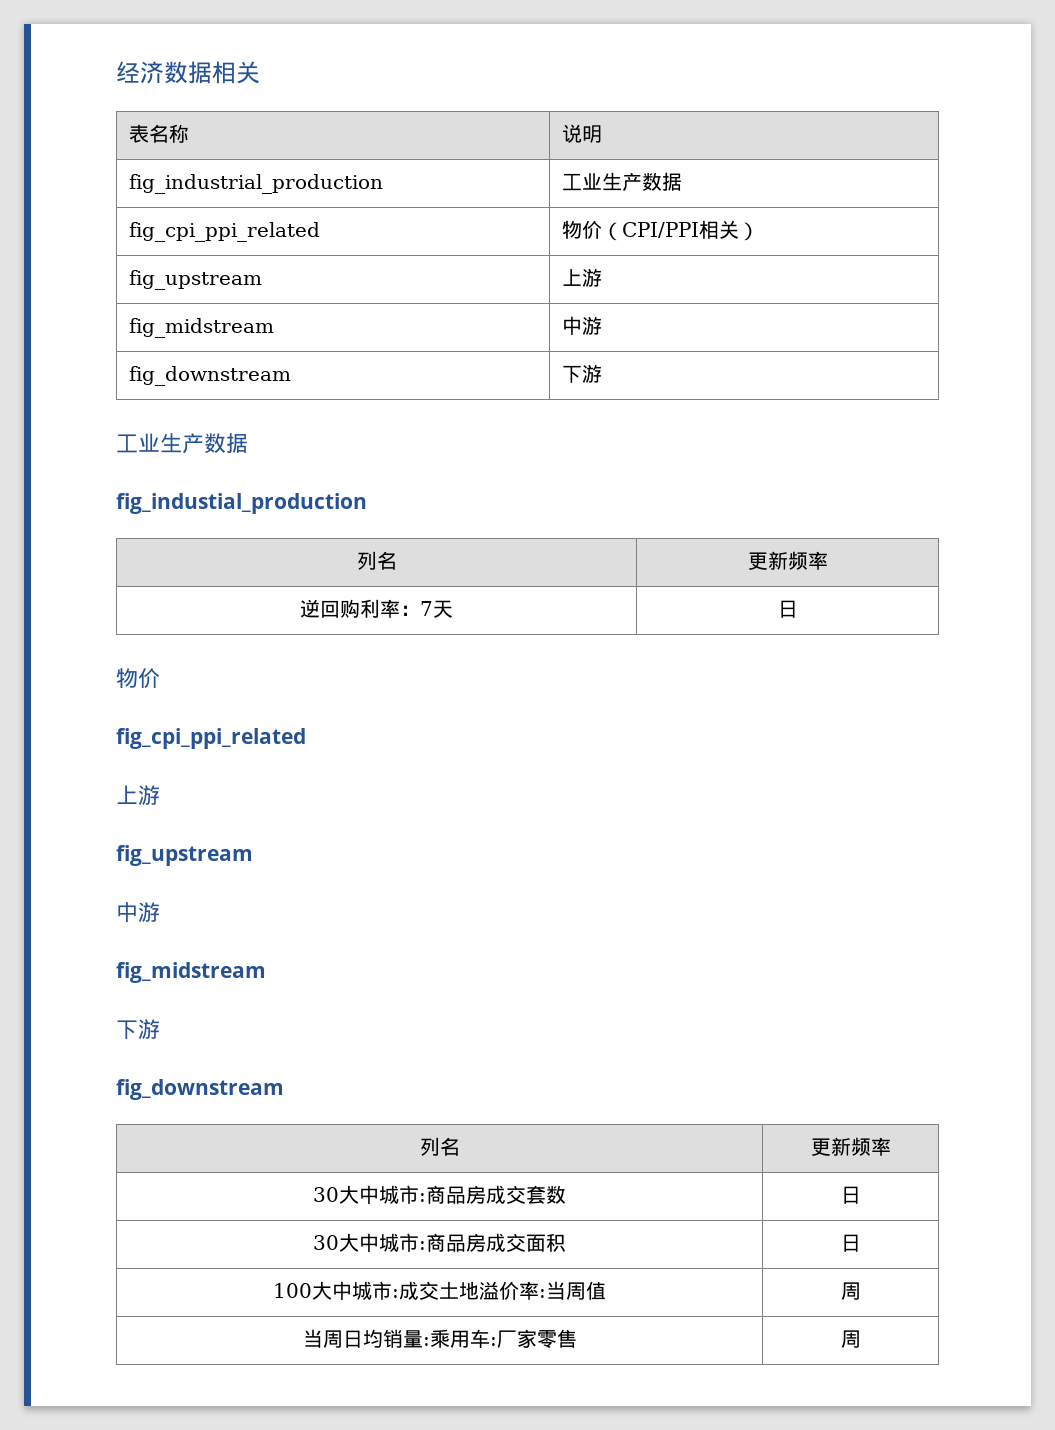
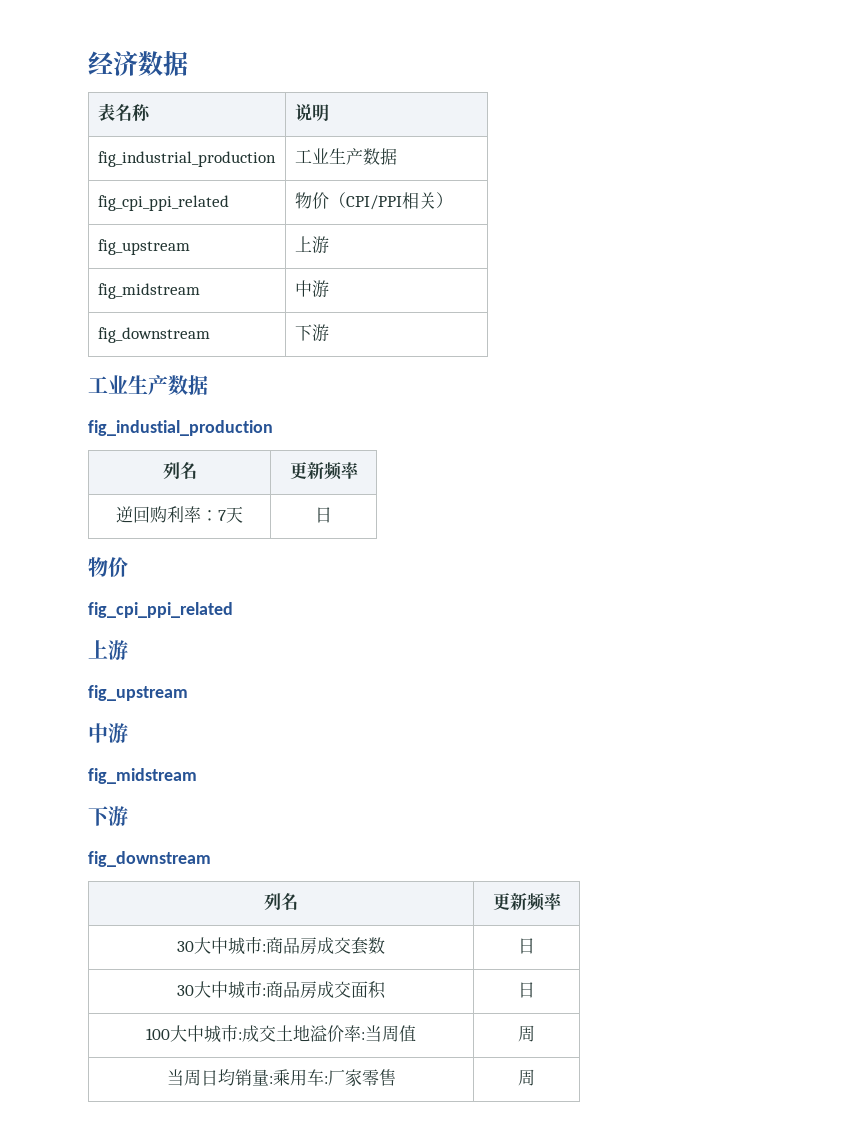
[212,61,260,84] 相关 -> (188, 63) none

